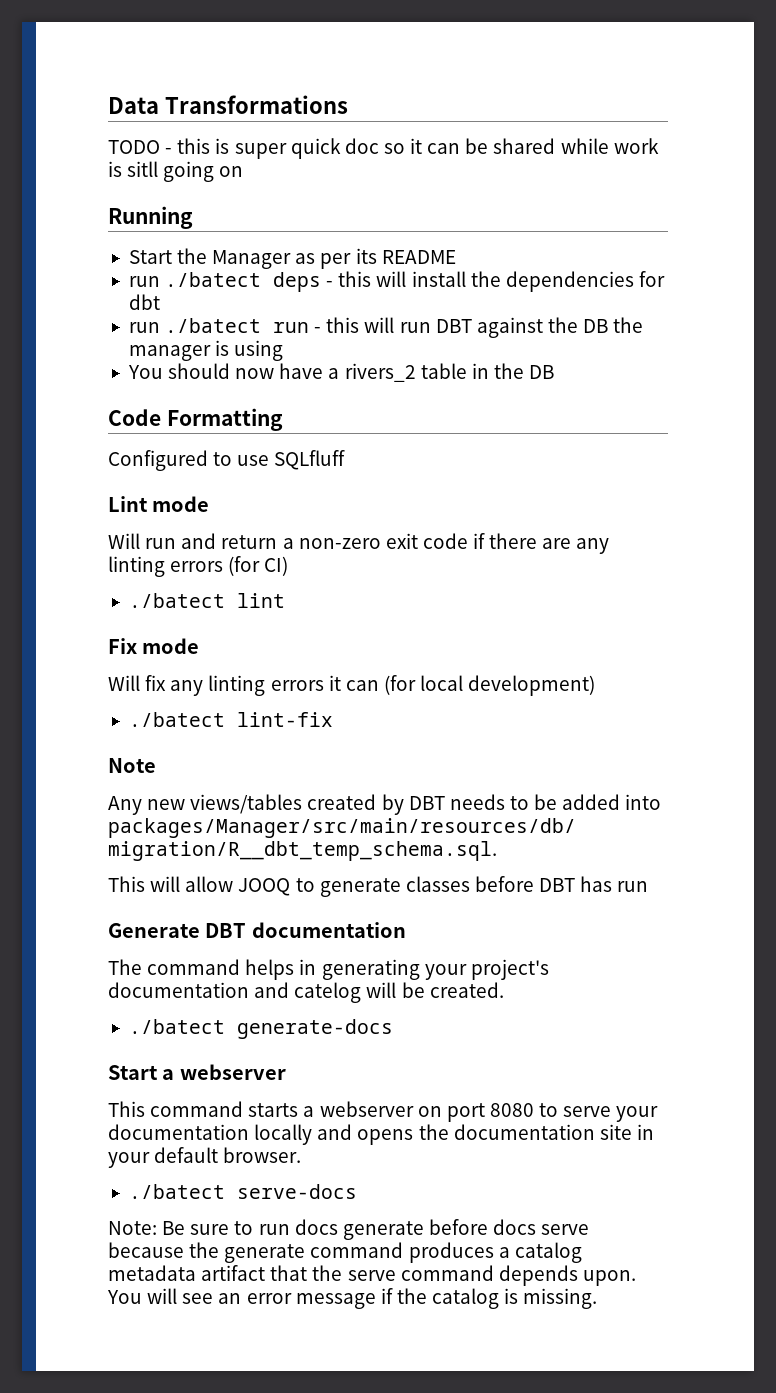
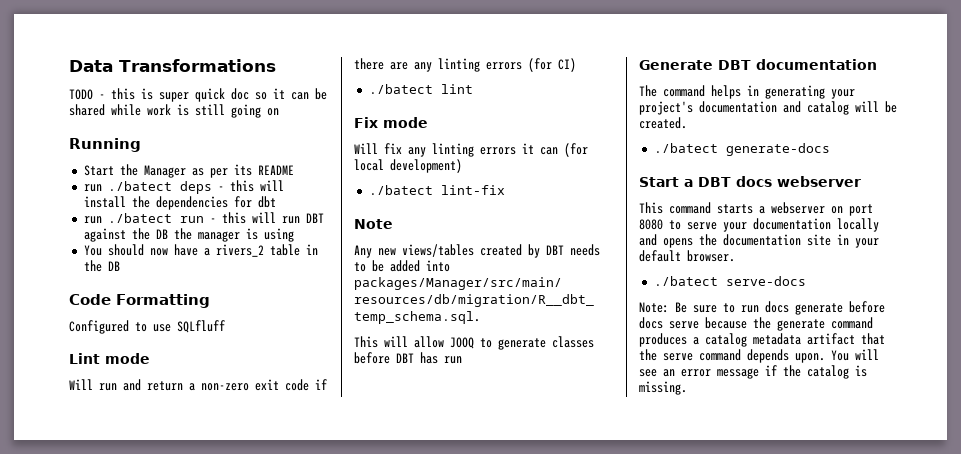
[127,161,159,177] sitll -> [195,104,225,116] still
[294,982,362,1003] catelog -> [807,101,849,115] catalog
(175, 1074) none -> [698,176,772,187] DBT docs

